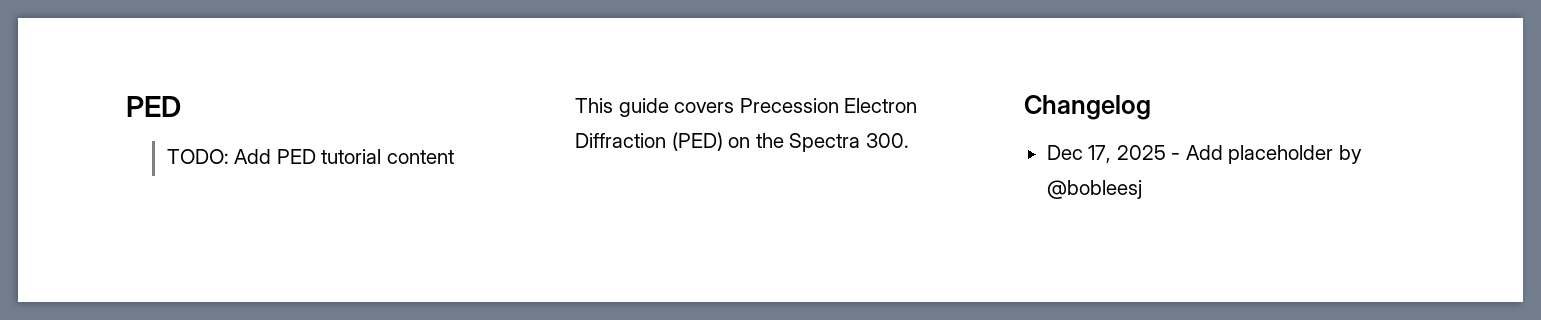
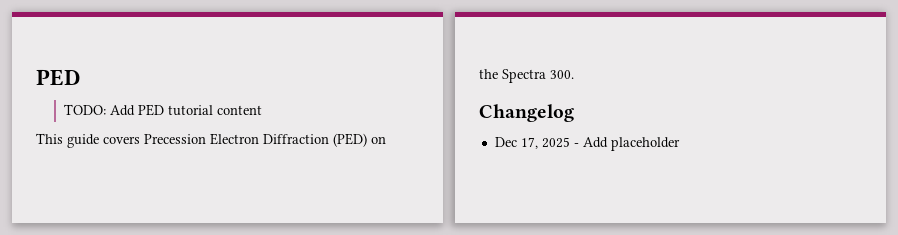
[1338,145,1362,164] [1046,180,1142,199] by @bobleesj -> (680, 144) none

